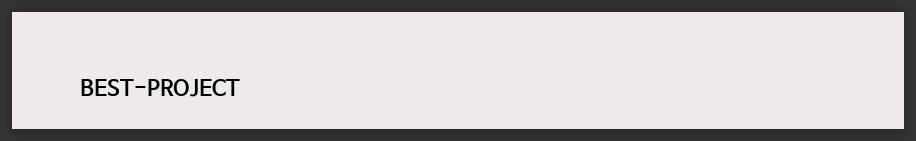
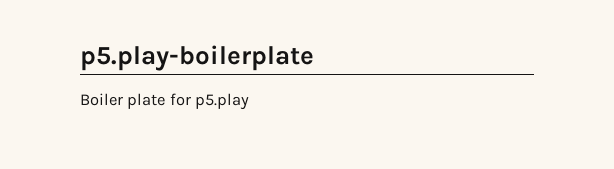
[80,79,240,97] BEST-PROJECT -> [80,45,314,71] [80,93,250,110] p5.play-boilerplate // Boiler plate for p5.play

